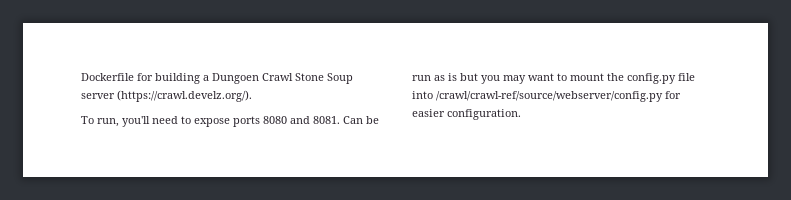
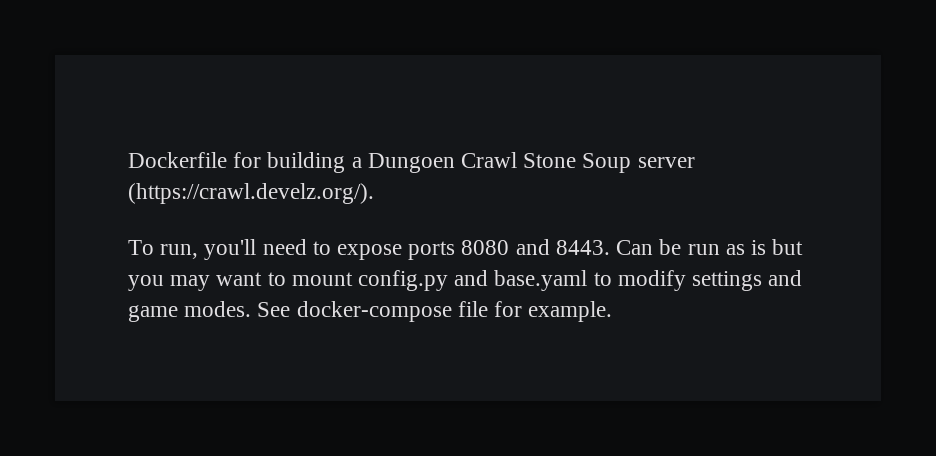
[313,116,340,124] 8081. -> [555,240,610,255] 8443.
[607,73,695,84] [412,91,681,102] [412,109,521,120] the config.py file into /crawl/crawl-ref/source/webserver/config.py for easier configuration. -> [358,270,803,291] [128,301,613,322] config.py and base.yaml to modify settings and game modes. See docker-compose file for example.

